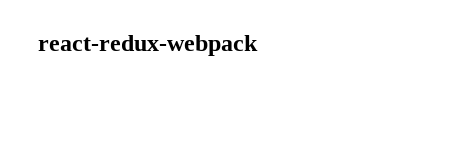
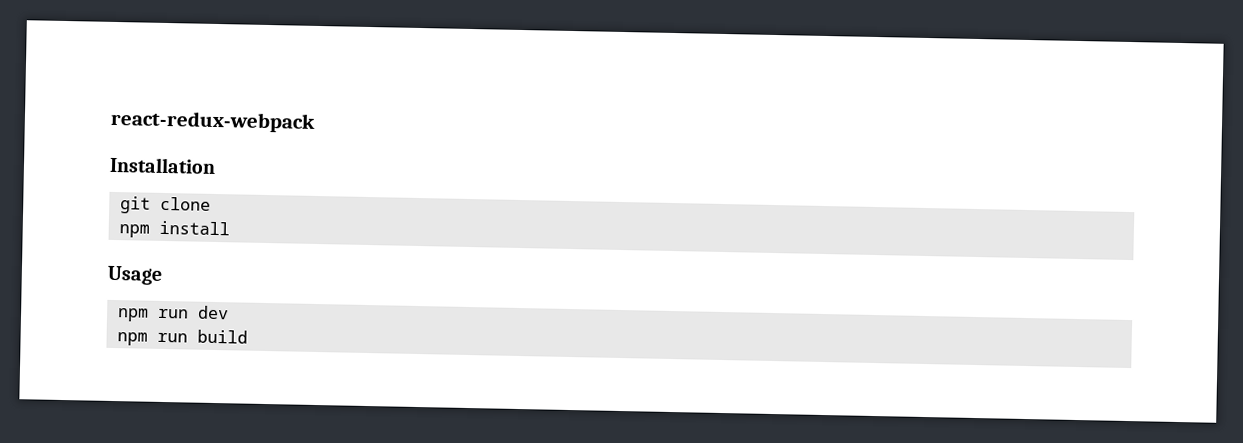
(258, 45) none -> [109,156,216,174] [119,196,211,214] [118,220,230,238] [107,265,163,285] [116,305,229,322] [116,329,248,346] // Installation // git clone // npm install // Usage // npm run dev // npm run build

